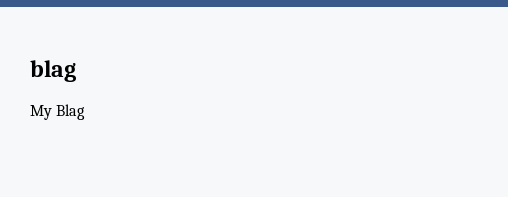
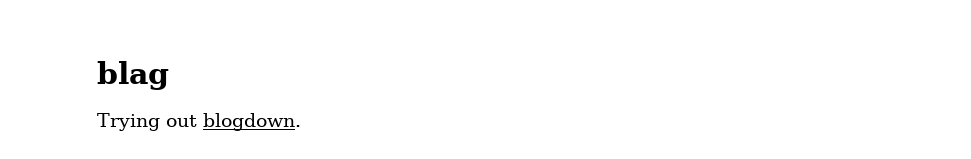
[30,104,86,120] My Blag -> [97,113,301,131] Trying out blogdown.

